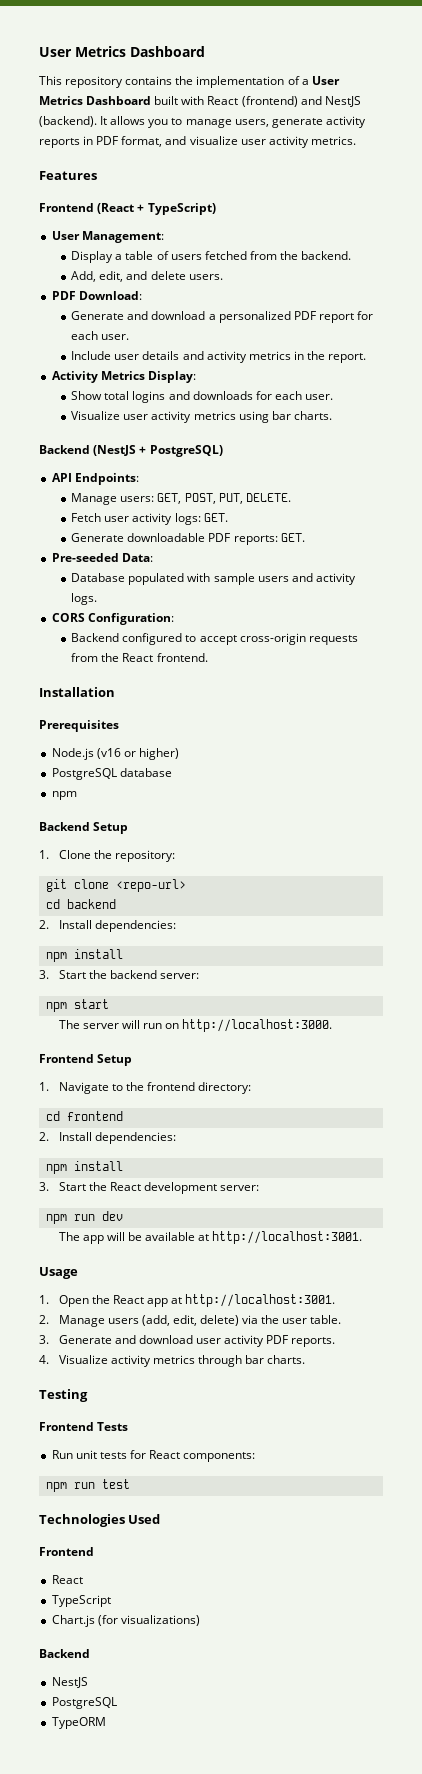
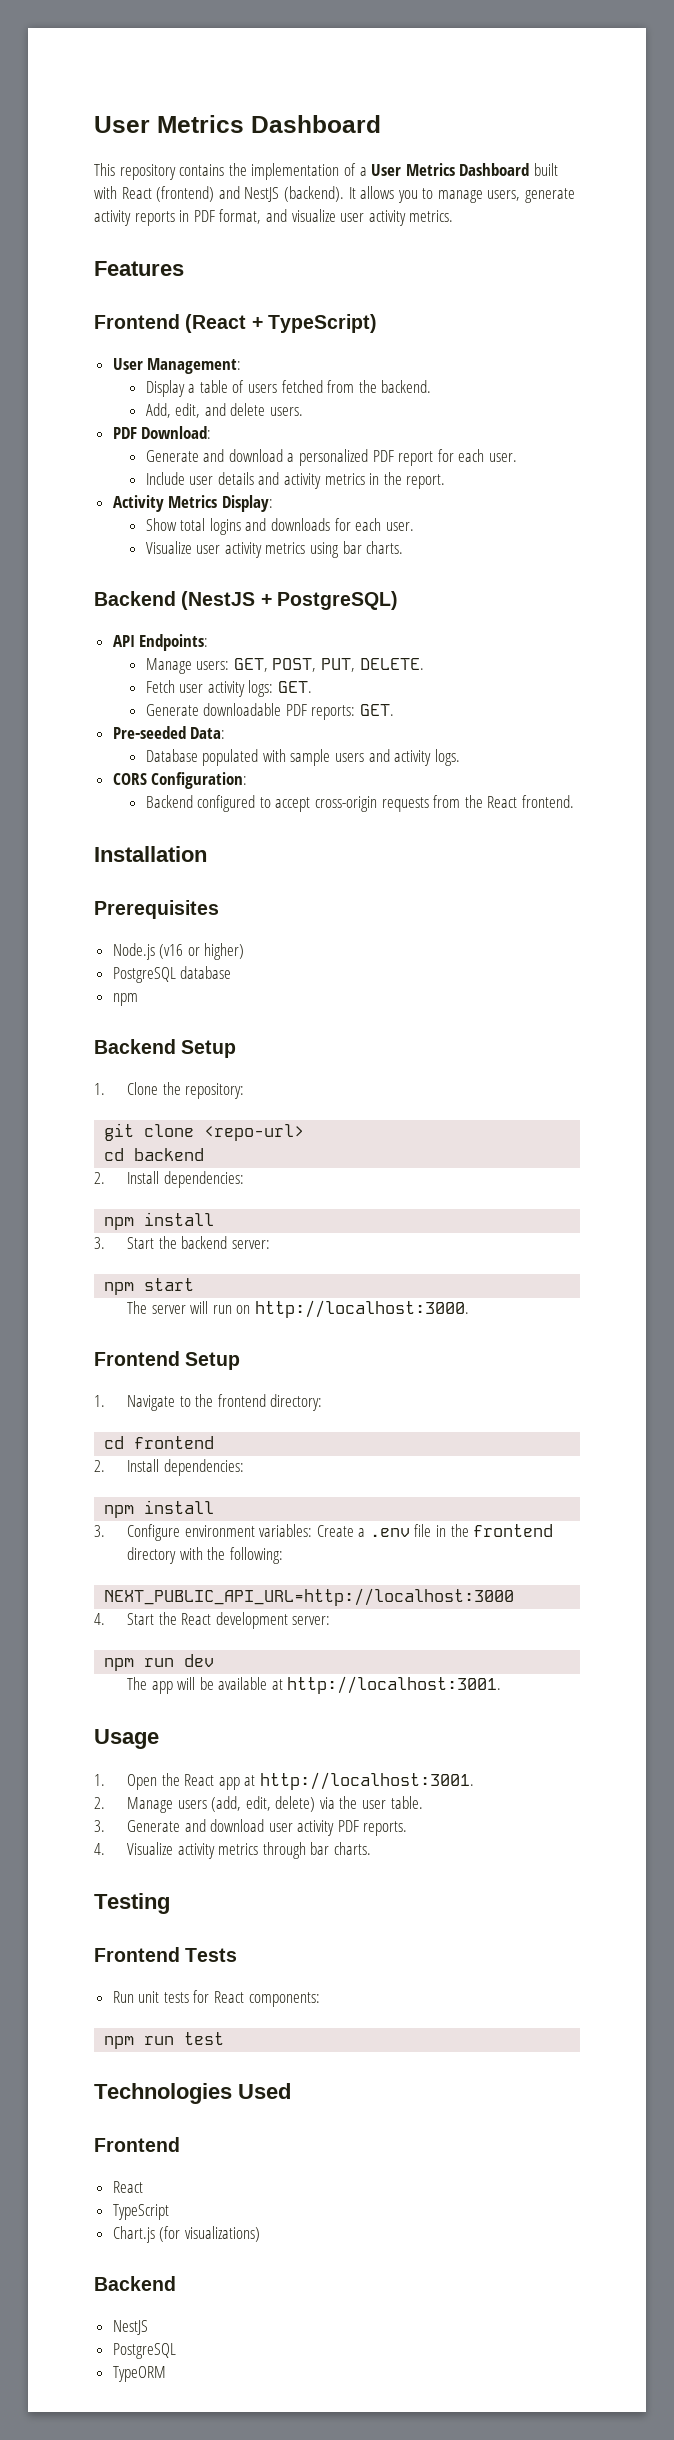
(49, 1186) none -> [126,1524,554,1541] [126,1547,283,1564] [104,1588,515,1606] [94,1613,105,1625] Configure environment variables: Create a .env file in the frontend directory with the following: // NEXT_PUBLIC_API_URL=http://localhost:3000 // 4.

